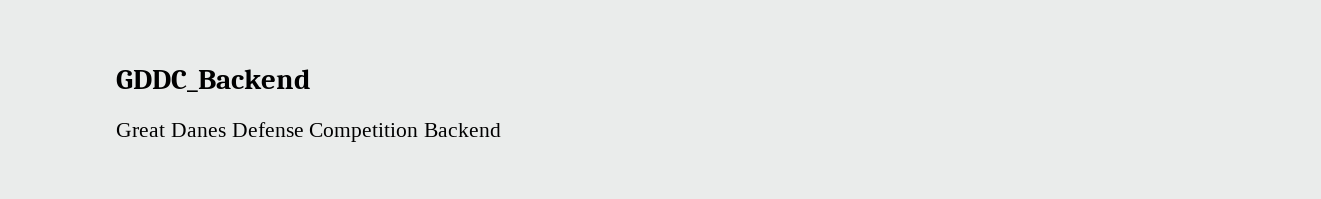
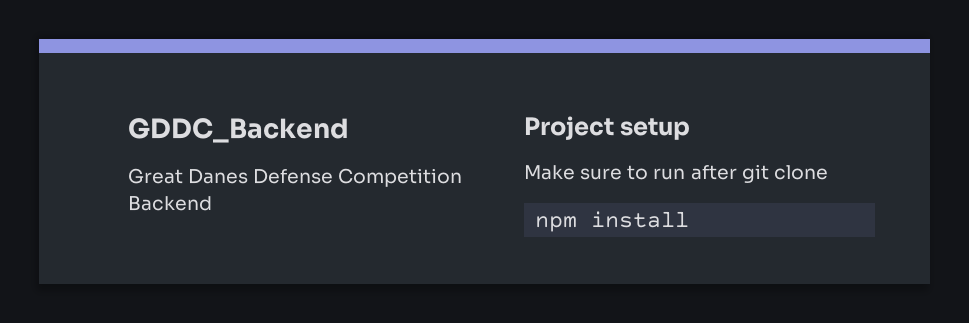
(502, 130) none -> [524,116,691,140] [524,164,828,183] [535,211,690,232] // Project setup // Make sure to run after git clone // npm install

